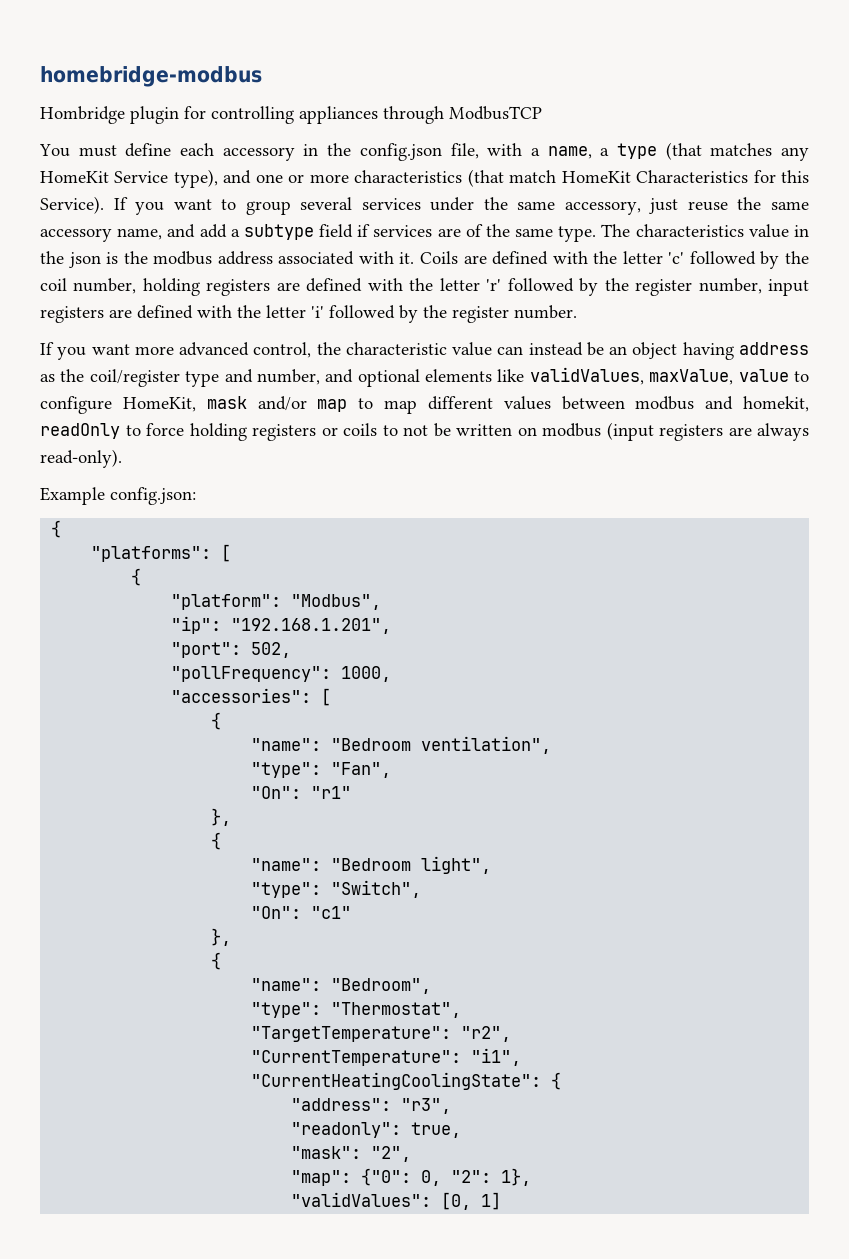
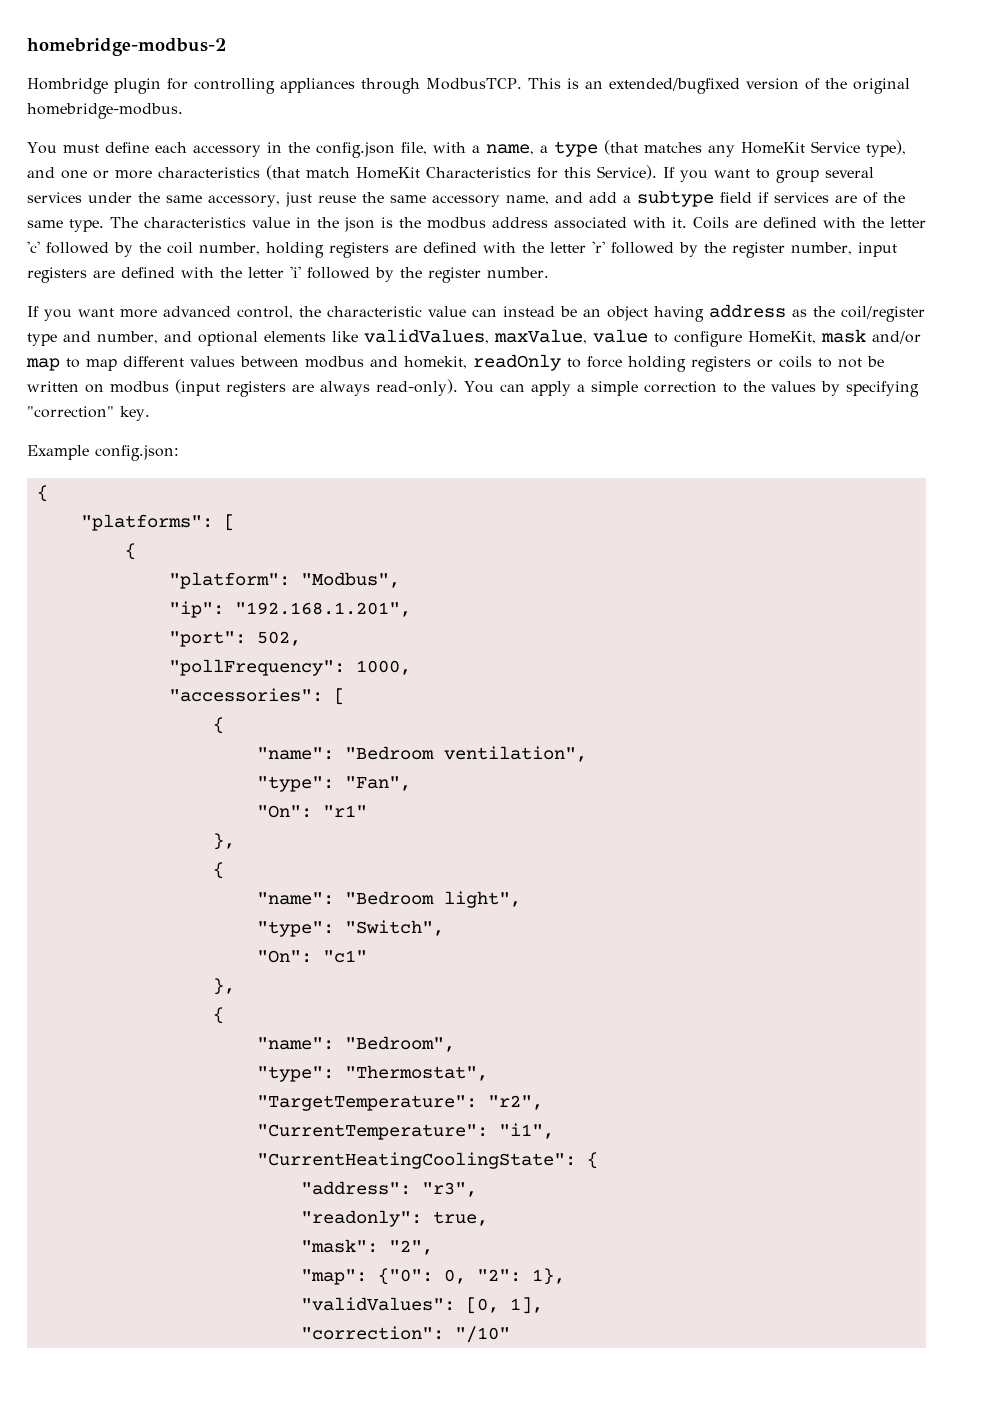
[40,66,262,87] homebridge-modbus -> [27,38,226,56] homebridge-modbus-2
[449,106,542,120] ModbusTCP -> [426,78,910,94] [27,103,183,119] ModbusTCP. This is an extended/bugfixed version of the original homebridge-modbus.
(122, 458) none -> [464,381,919,397] [27,406,150,421] You can apply a simple correction to the values by specifying "correction" key.
[481,1192,502,1210] 1] -> [509,1297,543,1314] [300,1326,510,1343] 1], // "correction": "/10"

